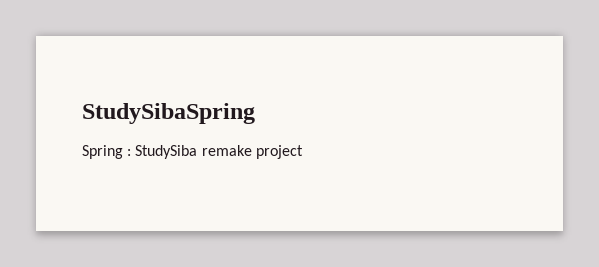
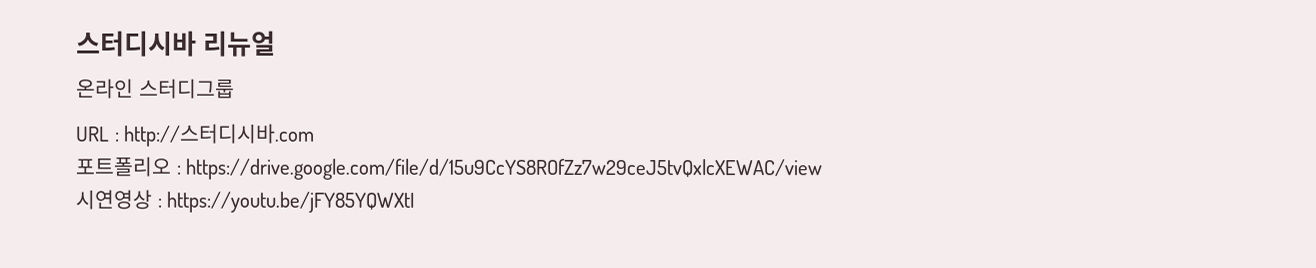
[82,103,255,124] [82,145,303,159] StudySibaSpring // Spring : StudySiba remake project -> [76,30,277,57] [76,78,235,99] [75,123,316,147] [75,156,823,181] [75,189,416,213] 스터디시바 리뉴얼 // 온라인 스터디그룹 // URL : http://스터디시바.com // 포트폴리오 : https://drive.google.com/file/d/15u9CcYS8ROfZz7w29ceJ5tvQxlcXEWAC/view // 시연영상 : https://youtu.be/jFY85YQWXtI

